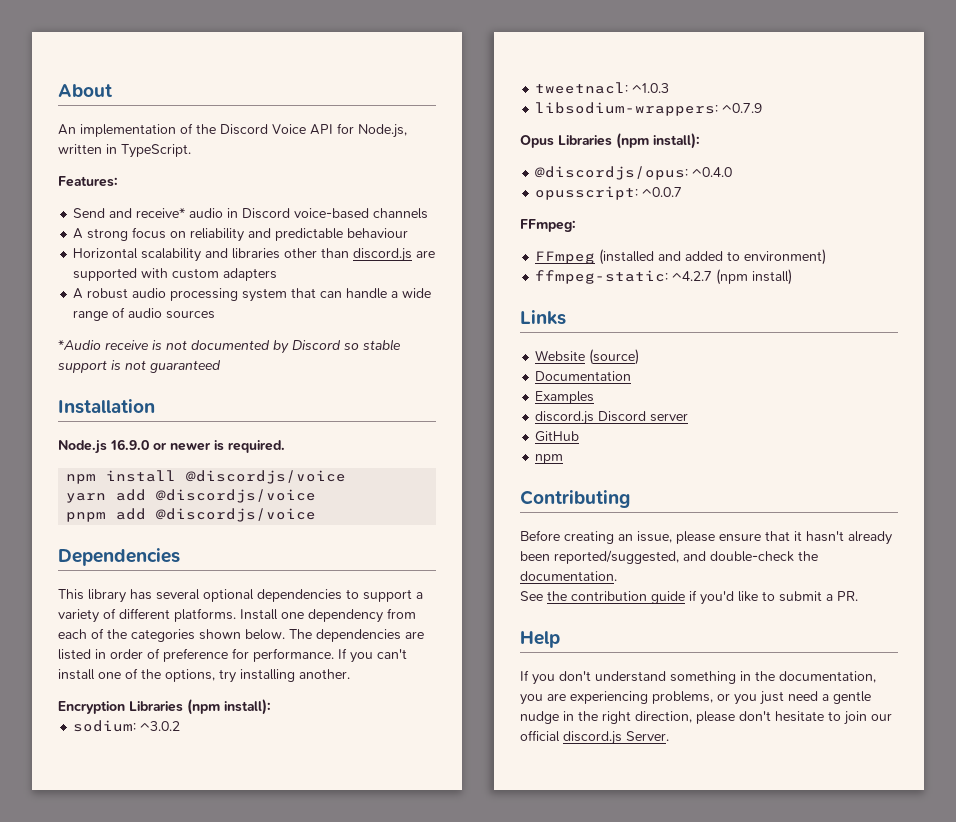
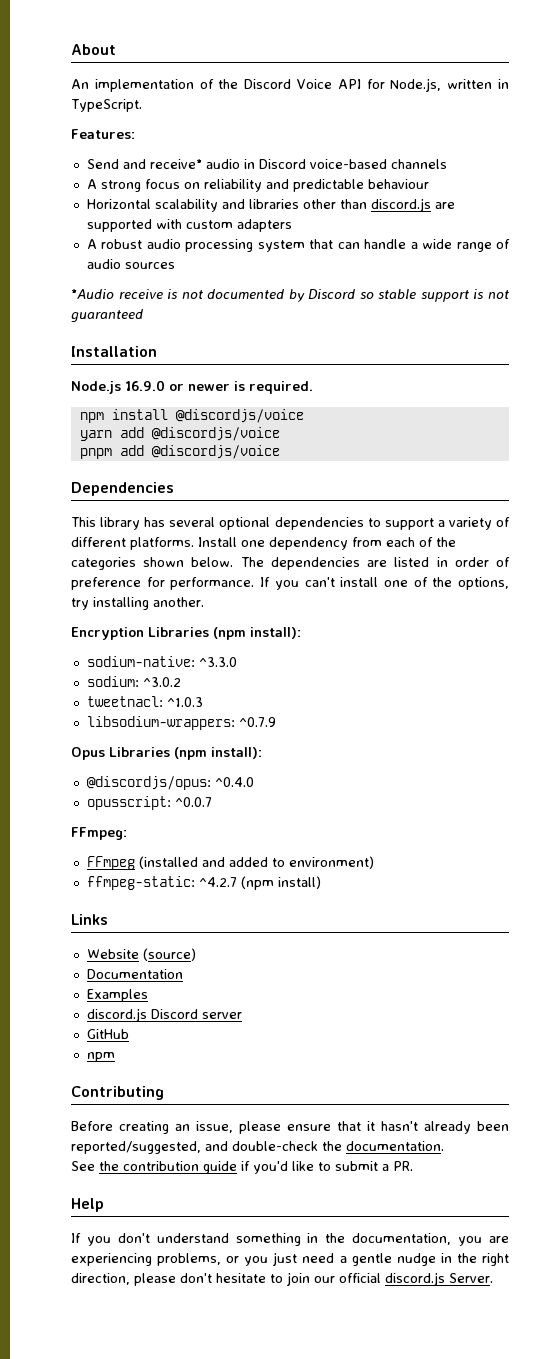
(271, 707) none -> [86,656,237,667] // sodium-native: ^3.3.0

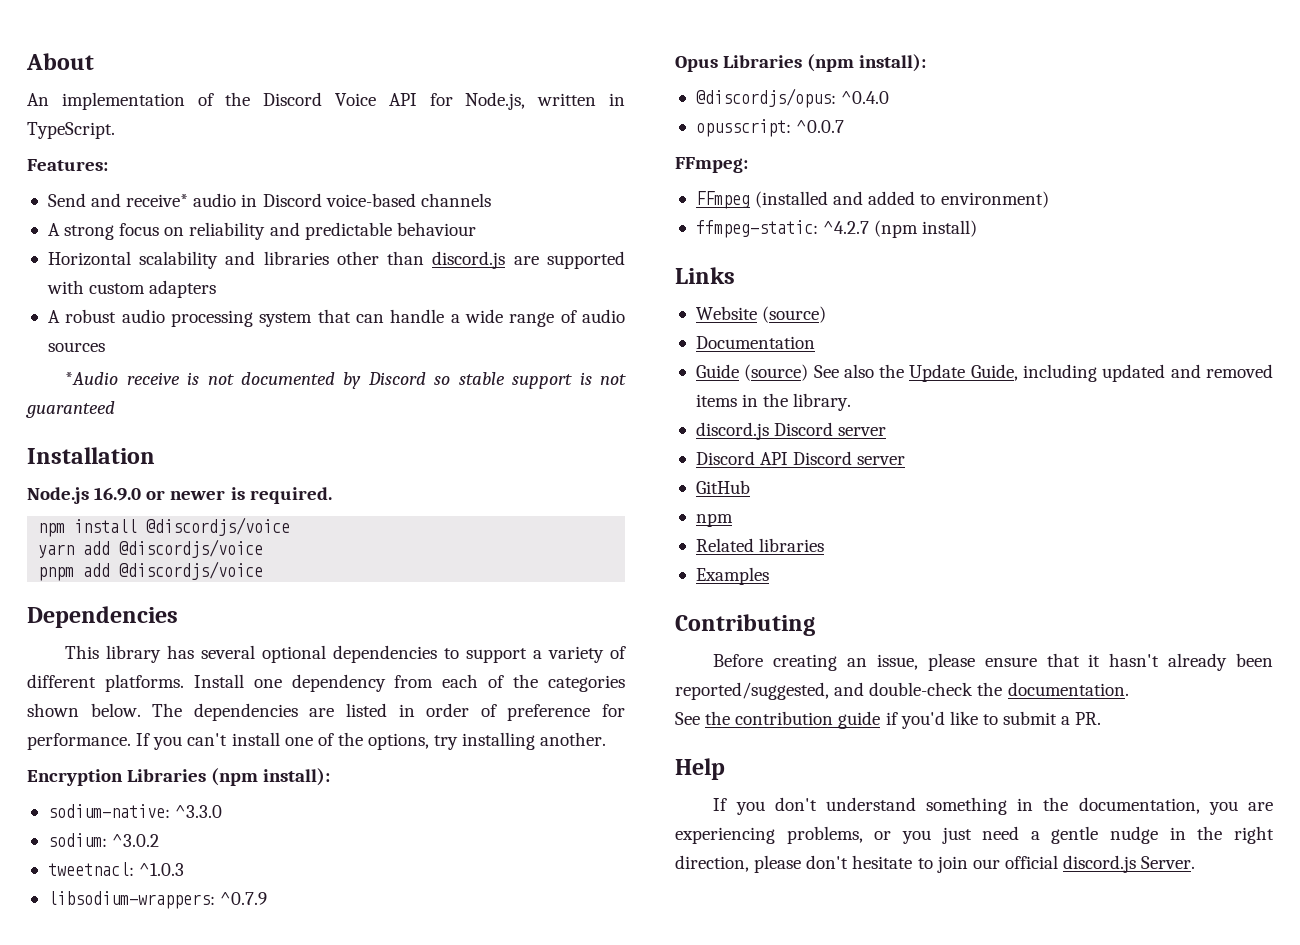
[86,989,148,1002] Examples -> [695,364,1273,382] [695,393,852,411] Guide (source) See also the Update Guide, including updated and removed items in the library.
(242, 1015) none -> [695,451,906,465] // Discord API Discord server
(115, 1057) none -> [695,538,825,552] [695,567,769,585] // Related libraries // Examples

